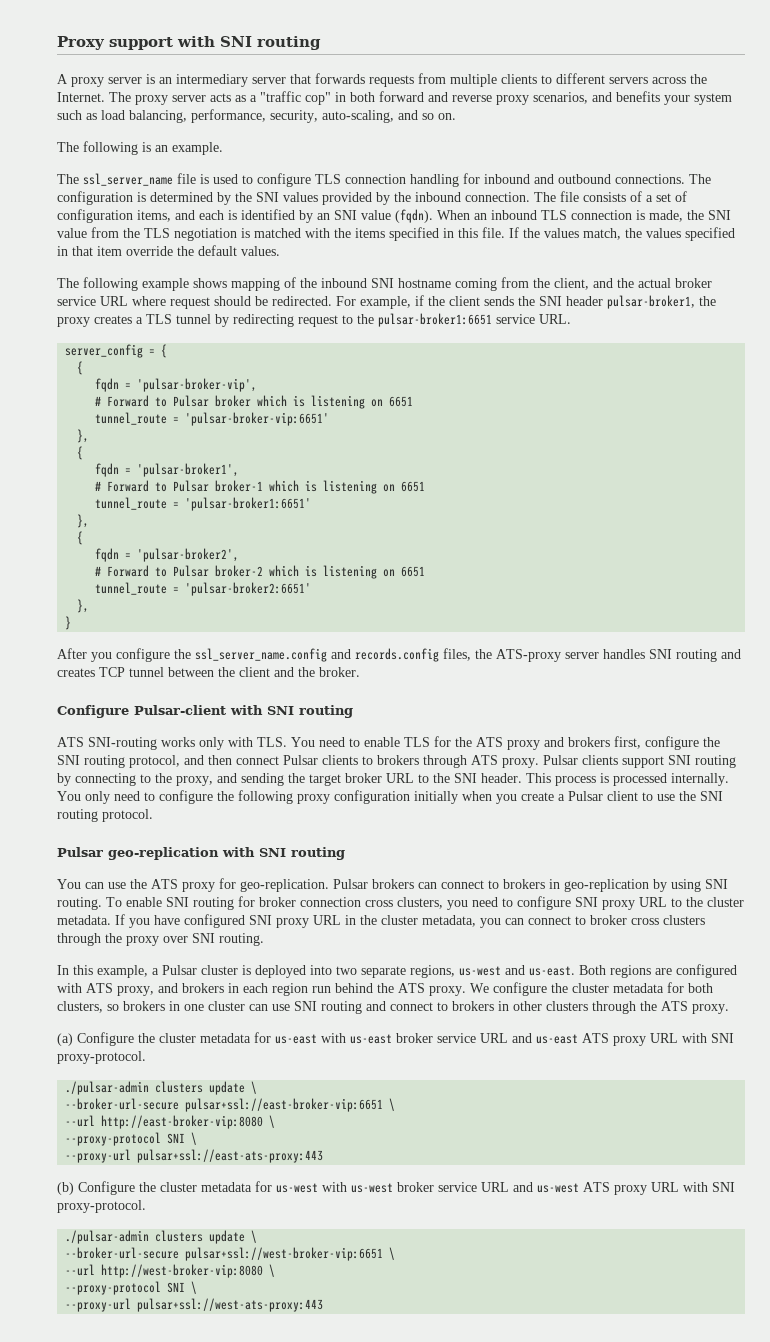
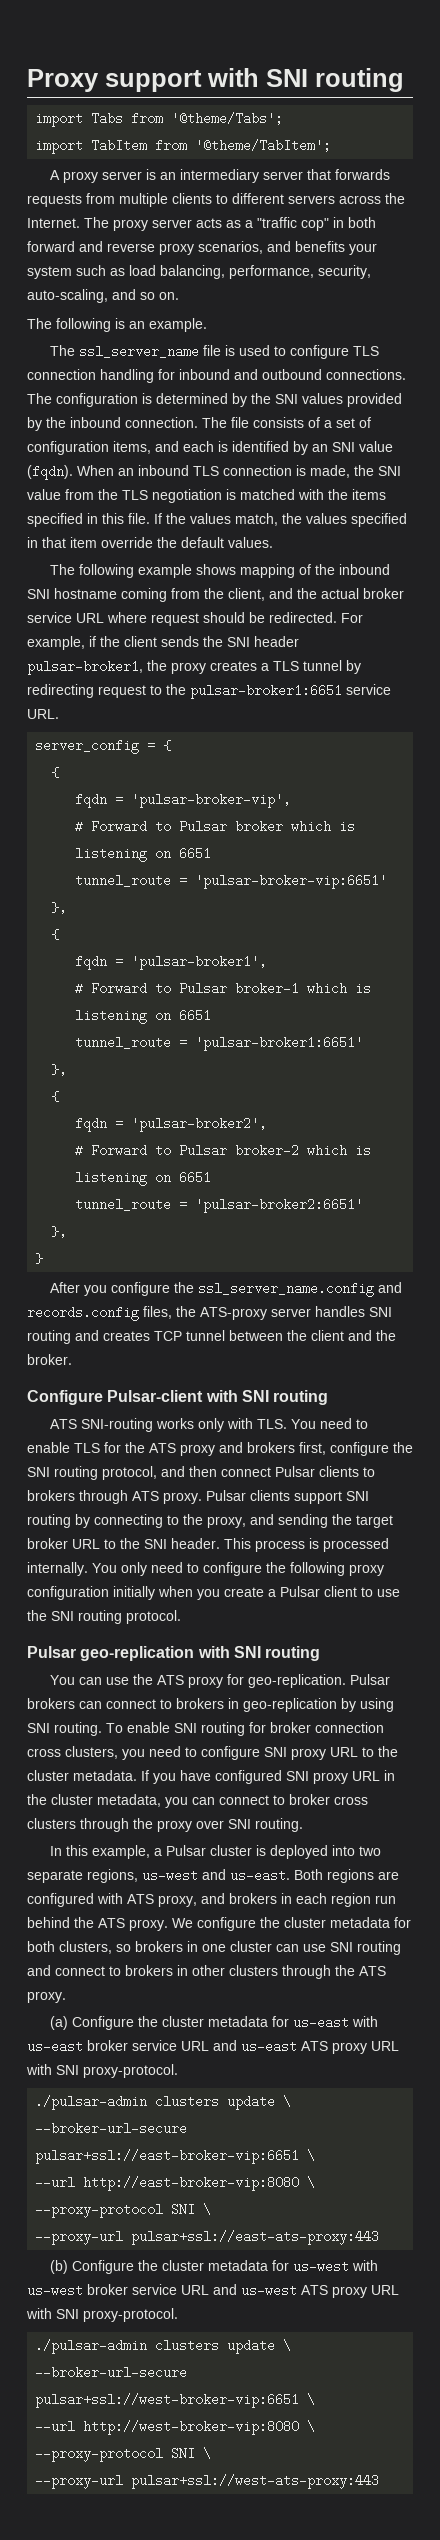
(321, 43) none -> [35,112,284,127] [35,139,332,154] // import Tabs from '@theme/Tabs'; // import TabItem from '@theme/TabItem';

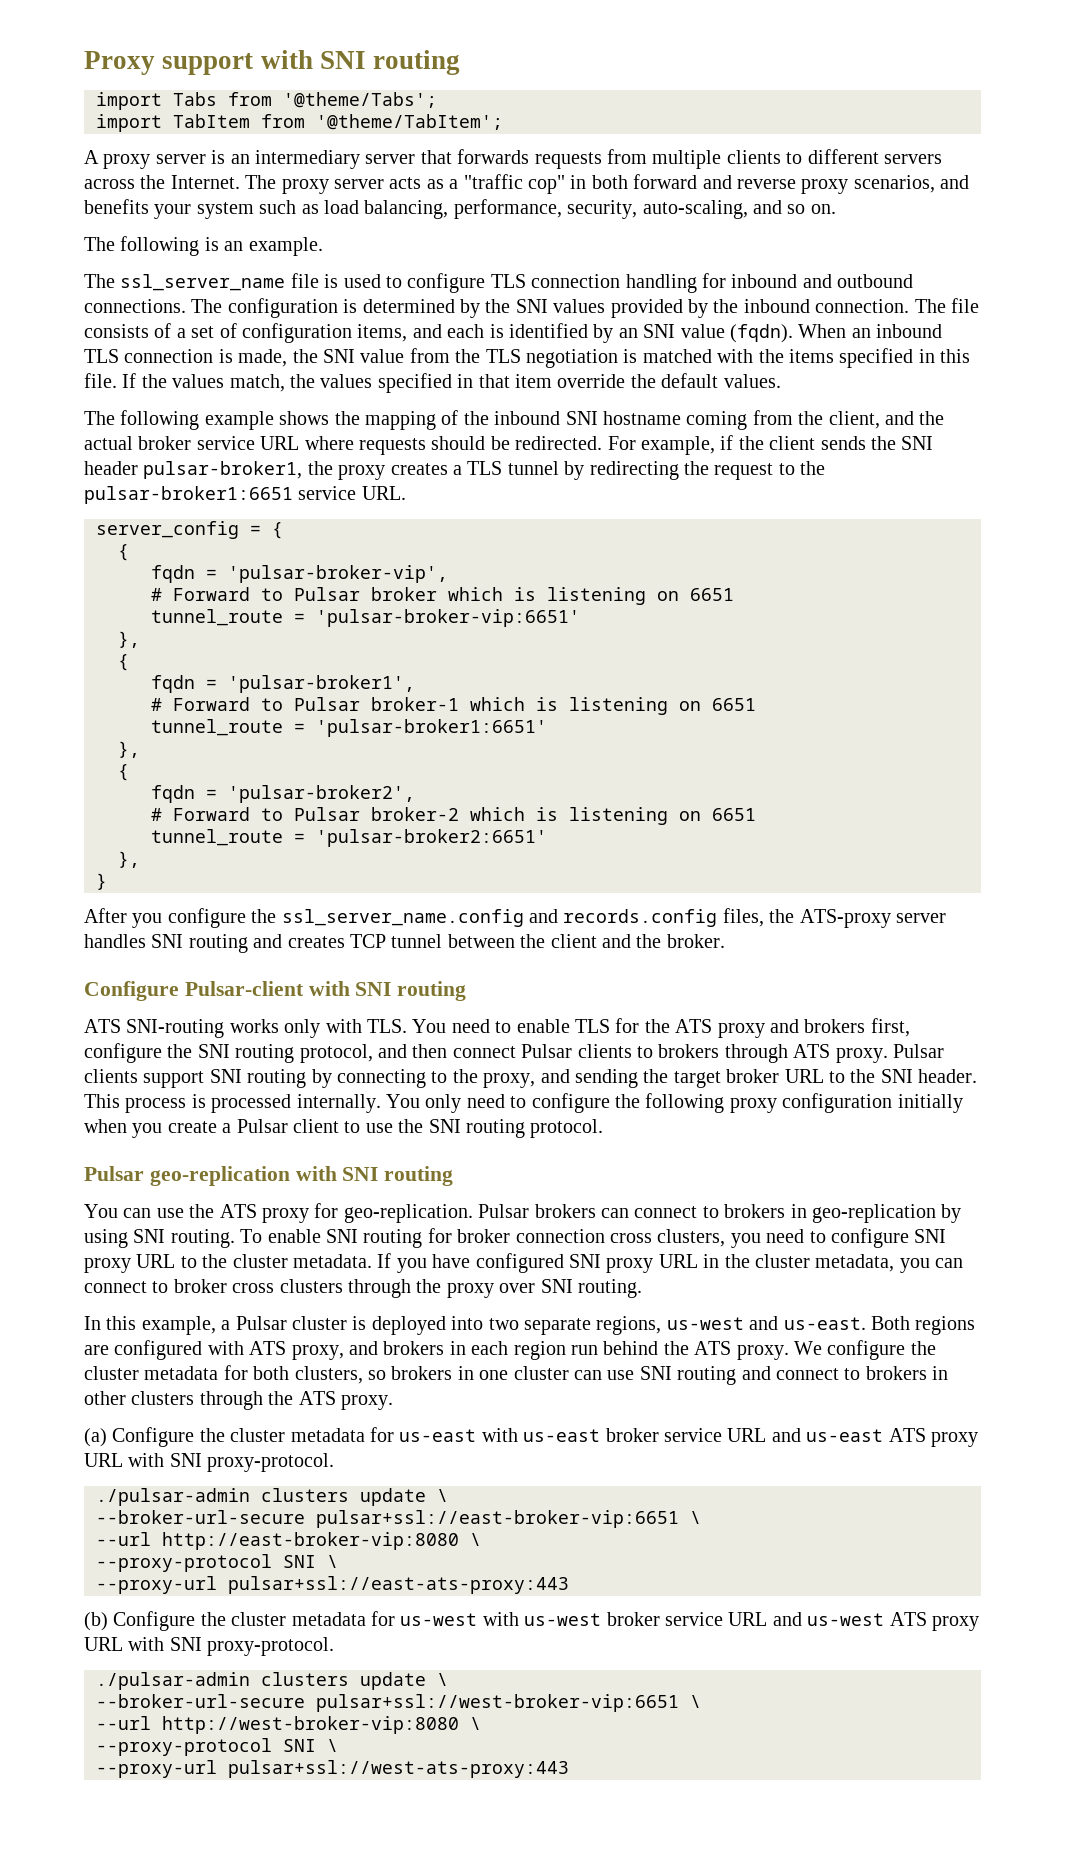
(236, 569) none -> [334,411,360,425] the
[151,613,199,626] request -> [359,438,426,455] requests
(94, 691) none -> [683,461,709,475] the

